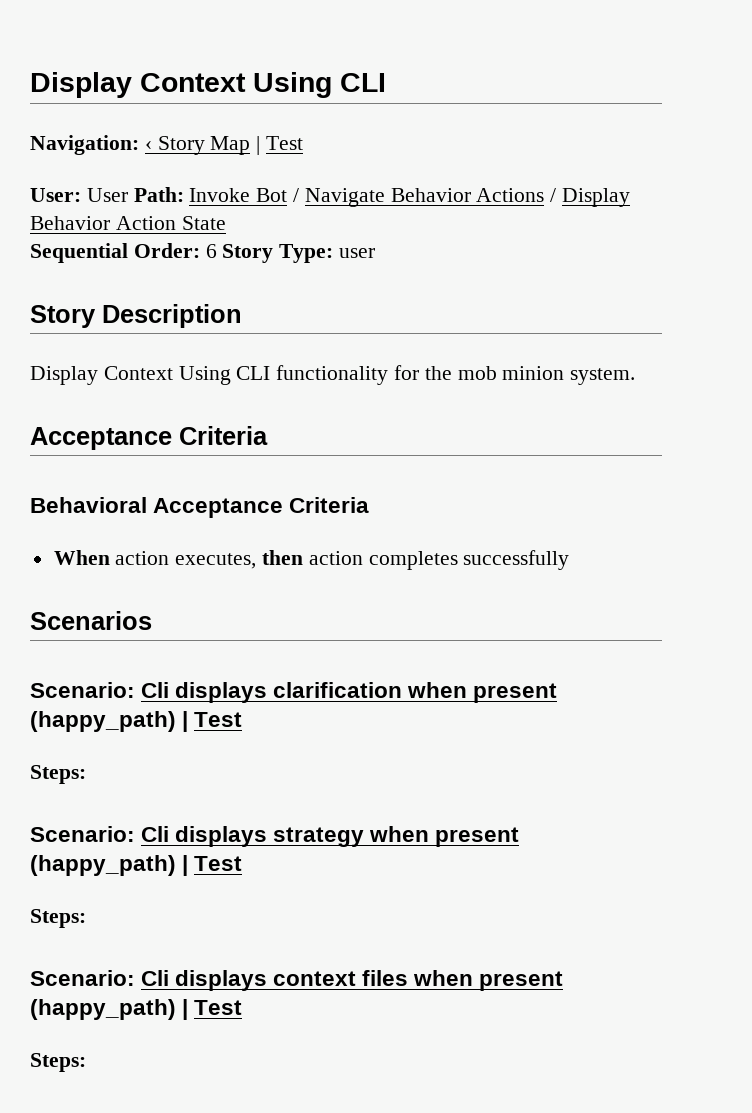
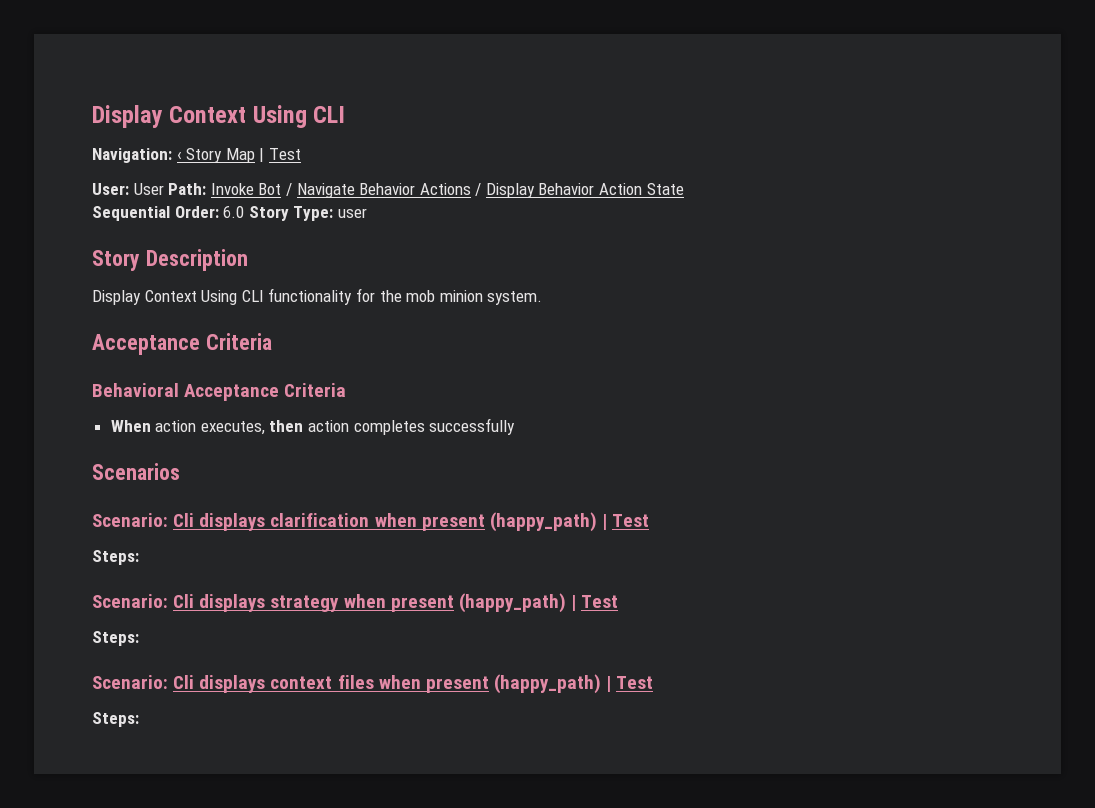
[205,244,217,258] 6 -> [223,206,245,218] 6.0

